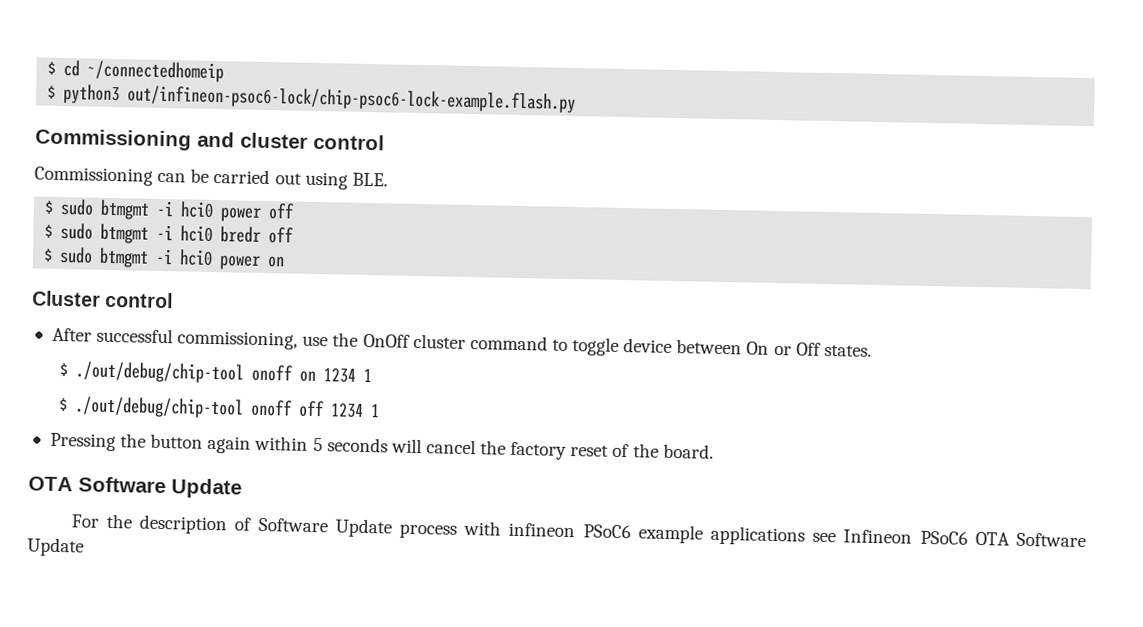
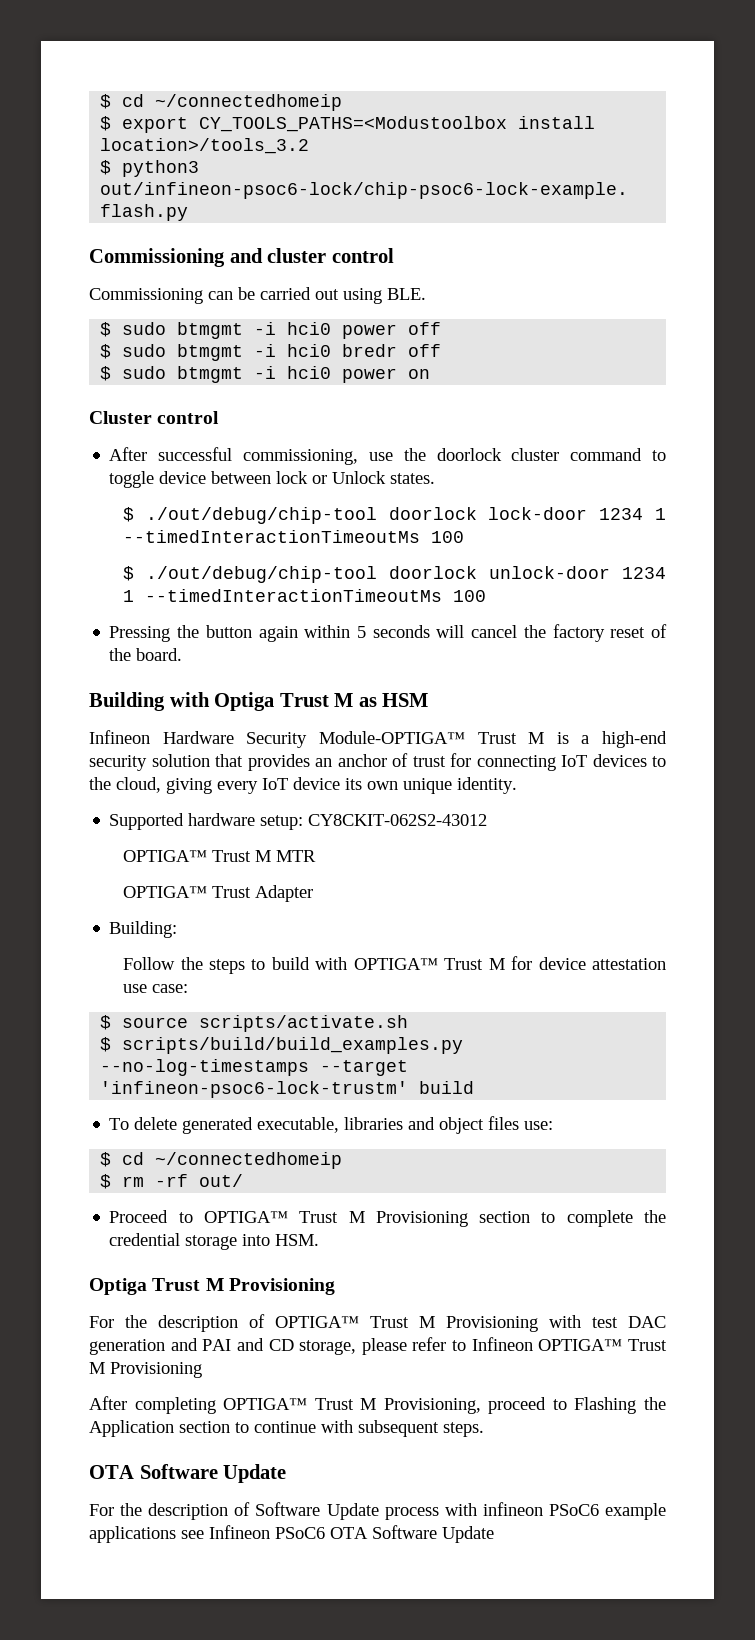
[47,60,225,83] $ cd ~/connectedhomeip -> [100,94,343,111] [100,116,596,133] [100,138,310,154] $ cd ~/connectedhomeip // $ export CY_TOOLS_PATHS=<Modustoolbox install location>/tools_3.2
[362,333,410,348] OnOff -> [436,448,502,461] doorlock
[746,341,821,356] On or Off -> [276,471,387,484] lock or Unlock
[250,364,372,383] [57,396,380,419] onoff on 1234 1 // $ ./out/debug/chip-tool onoff off 1234 1 -> [388,507,666,520] [123,530,465,543] [123,566,666,583] [123,589,487,602] doorlock lock-door 1234 1 --timedInteractionTimeoutMs 100 // $ ./out/debug/chip-tool doorlock unlock-door 1234 1 --timedInteractionTimeoutMs 100
(714, 451) none -> [89,692,429,711] [89,730,667,748] [89,753,666,771] [89,777,517,794] [109,813,488,830] [123,850,317,862] [123,885,314,902] [109,921,178,938] [123,956,666,974] [123,984,189,993] [100,1015,409,1032] [100,1037,464,1054] [100,1059,409,1076] [100,1081,475,1098] [109,1116,554,1134] [100,1152,343,1169] [100,1174,244,1189] [109,1210,666,1227] [109,1233,320,1250] [89,1278,335,1295] [89,1314,666,1332] [89,1337,667,1355] [89,1362,202,1378] [89,1396,666,1414] [89,1420,484,1437] // Building with Optiga Trust M as HSM // Infineon Hardware Security Module-OPTIGA™ Trust M is a high-end security solution that provides an anchor of trust for connecting IoT devices to the cloud, giving every IoT device its own unique identity. // Supported hardware setup: CY8CKIT-062S2-43012 // OPTIGA™ Trust M MTR // OPTIGA™ Trust Adapter // Building: // Follow the steps to build with OPTIGA™ Trust M for device attestation use case: // $ source scripts/activate.sh // $ scripts/build/build_examples.py --no-log-timestamps --target 'infineon-psoc6-lock-trustm' build // To delete generated executable, libraries and object files use: // $ cd ~/connectedhomeip // $ rm -rf out/ // Proceed to OPTIGA™ Trust M Provisioning section to complete the credential storage into HSM. // Optiga Trust M Provisioning // For the description of OPTIGA™ Trust M Provisioning with test DAC generation and PAI and CD storage, please refer to Infineon OPTIGA™ Trust M Provisioning // After completing OPTIGA™ Trust M Provisioning, proceed to Flashing the Application section to continue with subsequent steps.

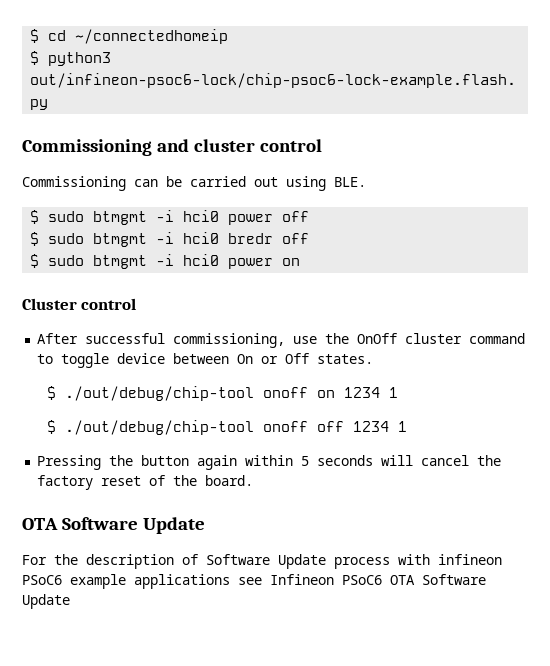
[100,94,343,111] [100,116,596,133] [100,138,310,154] $ cd ~/connectedhomeip // $ export CY_TOOLS_PATHS=<Modustoolbox install location>/tools_3.2 -> [30,29,229,44] $ cd ~/connectedhomeip
[436,448,502,461] doorlock -> [357,333,398,344] OnOff
[276,471,387,484] lock or Unlock -> [237,353,310,364] On or Off
[388,507,666,520] [123,530,465,543] [123,566,666,583] [123,589,487,602] doorlock lock-door 1234 1 --timedInteractionTimeoutMs 100 // $ ./out/debug/chip-tool doorlock unlock-door 1234 1 --timedInteractionTimeoutMs 100 -> [262,387,398,398] [46,420,407,435] onoff on 1234 1 // $ ./out/debug/chip-tool onoff off 1234 1
[89,692,429,711] [89,730,667,748] [89,753,666,771] [89,777,517,794] [109,813,488,830] [123,850,317,862] [123,885,314,902] [109,921,178,938] [123,956,666,974] [123,984,189,993] [100,1015,409,1032] [100,1037,464,1054] [100,1059,409,1076] [100,1081,475,1098] [109,1116,554,1134] [100,1152,343,1169] [100,1174,244,1189] [109,1210,666,1227] [109,1233,320,1250] [89,1278,335,1295] [89,1314,666,1332] [89,1337,667,1355] [89,1362,202,1378] [89,1396,666,1414] [89,1420,484,1437] // Building with Optiga Trust M as HSM // Infineon Hardware Security Module-OPTIGA™ Trust M is a high-end security solution that provides an anchor of trust for connecting IoT devices to the cloud, giving every IoT device its own unique identity. // Supported hardware setup: CY8CKIT-062S2-43012 // OPTIGA™ Trust M MTR // OPTIGA™ Trust Adapter // Building: // Follow the steps to build with OPTIGA™ Trust M for device attestation use case: // $ source scripts/activate.sh // $ scripts/build/build_examples.py --no-log-timestamps --target 'infineon-psoc6-lock-trustm' build // To delete generated executable, libraries and object files use: // $ cd ~/connectedhomeip // $ rm -rf out/ // Proceed to OPTIGA™ Trust M Provisioning section to complete the credential storage into HSM. // Optiga Trust M Provisioning // For the description of OPTIGA™ Trust M Provisioning with test DAC generation and PAI and CD storage, please refer to Infineon OPTIGA™ Trust M Provisioning // After completing OPTIGA™ Trust M Provisioning, proceed to Flashing the Application section to continue with subsequent steps. -> (254, 480) none

